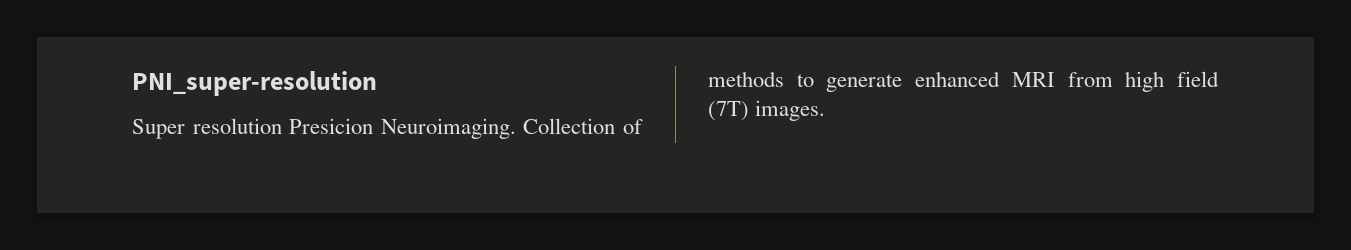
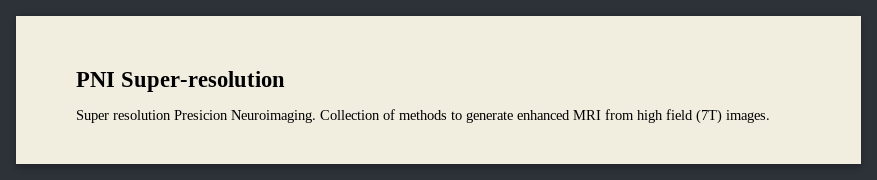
[132,71,377,96] PNI_super-resolution -> [76,71,286,92] PNI Super-resolution

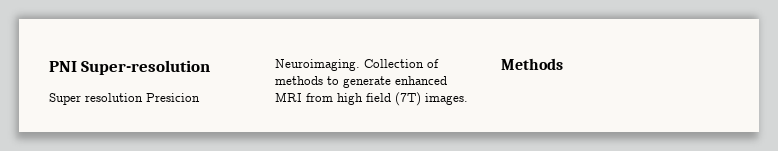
(770, 116) none -> [501,58,563,70] // Methods

